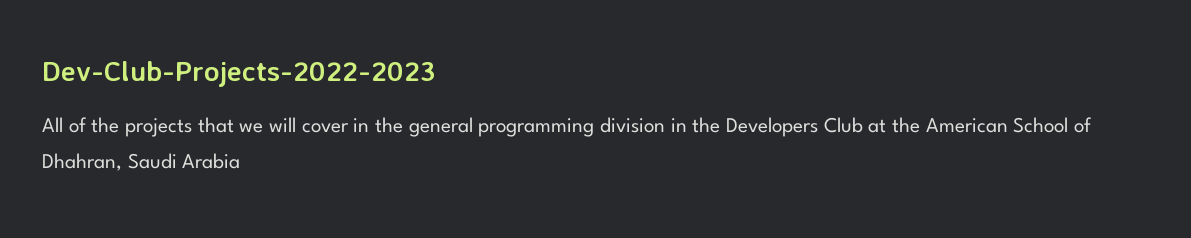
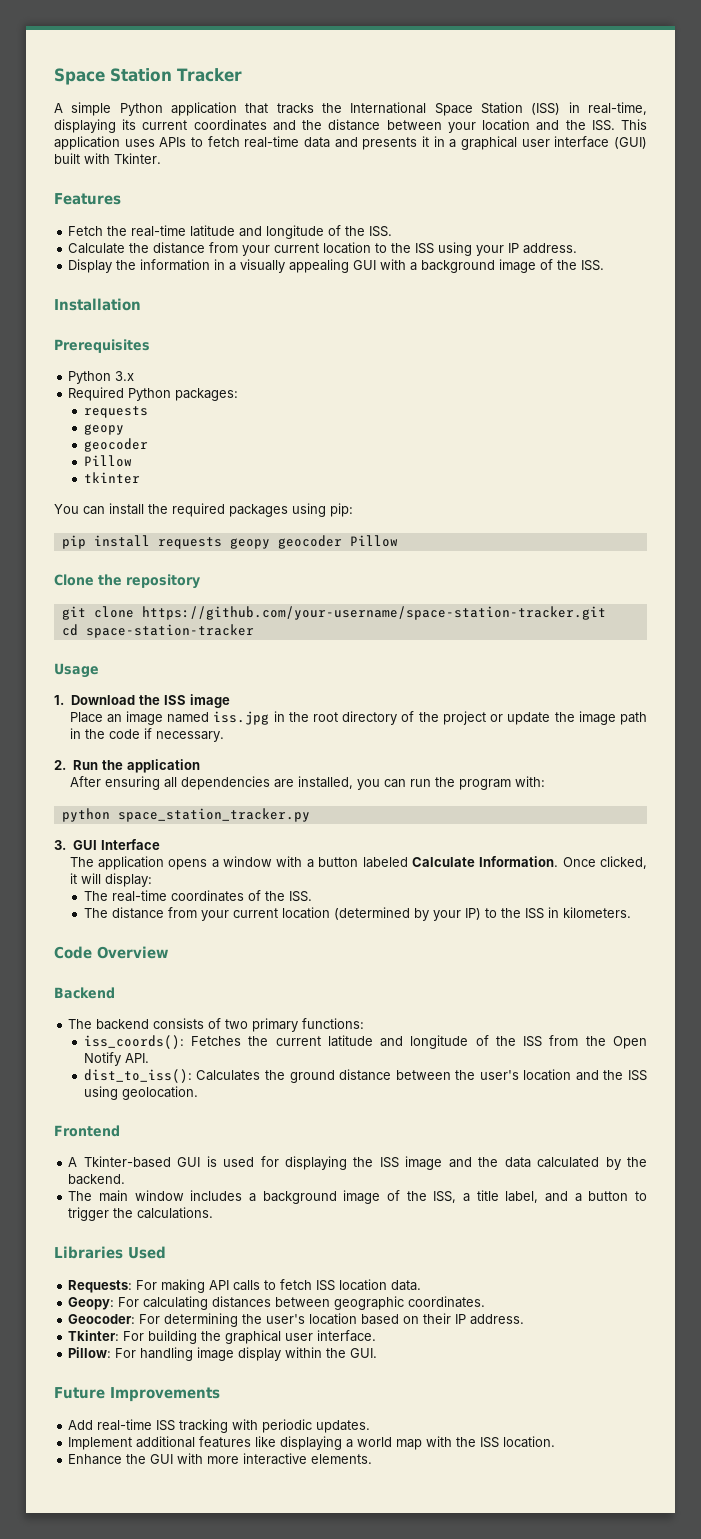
[42,61,436,87] [42,117,1093,137] [42,153,241,171] Dev-Club-Projects-2022-2023 // All of the projects that we will cover in the general programming division in the Developers Club at the American School of Dhahran, Saudi Arabia -> [54,68,242,85] [54,102,647,116] [54,119,647,133] [54,136,648,150] [54,153,161,164] [54,193,121,205] [68,225,393,239] [68,242,578,256] [68,259,605,273] [54,298,141,311] [54,339,150,353] [68,371,135,384] [68,387,239,401] [83,406,148,418] [83,424,124,435] [83,438,148,452] [83,455,132,467] [83,472,140,484] [54,503,353,517] [61,535,398,549] [54,574,200,589] [61,606,606,620] [61,624,254,638] [54,663,99,678] [54,694,230,708] [69,711,647,725] [69,728,224,742] [54,759,200,773] [69,776,545,790] [61,808,310,822] [54,839,160,850] [69,856,648,870] [69,873,152,887] [83,890,312,902] [83,907,631,921] [54,946,168,959] [54,987,115,999] [68,1018,365,1032] [83,1035,648,1049] [83,1052,149,1066] [83,1069,647,1083] [83,1086,198,1100] [54,1125,120,1137] [68,1156,647,1170] [68,1174,126,1185] [68,1190,647,1204] [68,1207,214,1221] [54,1246,166,1259] [68,1279,422,1293] [68,1296,486,1310] [68,1313,525,1327] [68,1330,377,1344] [68,1347,378,1361] [54,1387,220,1402] [68,1419,371,1433] [68,1436,556,1450] [68,1453,373,1465] Space Station Tracker // A simple Python application that tracks the International Space Station (ISS) in real-time, displaying its current coordinates and the distance between your location and the ISS. This application uses APIs to fetch real-time data and presents it in a graphical user interface (GUI) built with Tkinter. // Features // Fetch the real-time latitude and longitude of the ISS. // Calculate the distance from your current location to the ISS using your IP address. // Display the information in a visually appealing GUI with a background image of the ISS. // Installation // Prerequisites // Python 3.x // Required Python packages: // requests // geopy // geocoder // Pillow // tkinter // You can install the required packages using pip: // pip install requests geopy geocoder Pillow // Clone the repository // git clone https://github.com/your-username/space-station-tracker.git // cd space-station-tracker // Usage // 1. Download the ISS image // Place an image named iss.jpg in the root directory of the project or update the image path in the code if necessary. // 2. Run the application // After ensuring all dependencies are installed, you can run the program with: // python space_station_tracker.py // 3. GUI Interface // The application opens a window with a button labeled Calculate Information. Once clicked, it will display: // The real-time coordinates of the ISS. // The distance from your current location (determined by your IP) to the ISS in kilometers. // Code Overview // Backend // The backend consists of two primary functions: // iss_coords(): Fetches the current latitude and longitude of the ISS from the Open Notify API. // dist_to_iss(): Calculates the ground distance between the user's location and the ISS using geolocation. // Frontend // A Tkinter-based GUI is used for displaying the ISS image and the data calculated by the backend. // The main window includes a background image of the ISS, a title label, and a button to trigger the calculations. // Libraries Used // Requests: For making API calls to fetch ISS location data. // Geopy: For calculating distances between geographic coordinates. // Geocoder: For determining the user's location based on their IP address. // Tkinter: For building the graphical user interface. // Pillow: For handling image display within the GUI. // Future Improvements // Add real-time ISS tracking with periodic updates. // Implement additional features like displaying a world map with the ISS location. // Enhance the GUI with more interactive elements.

